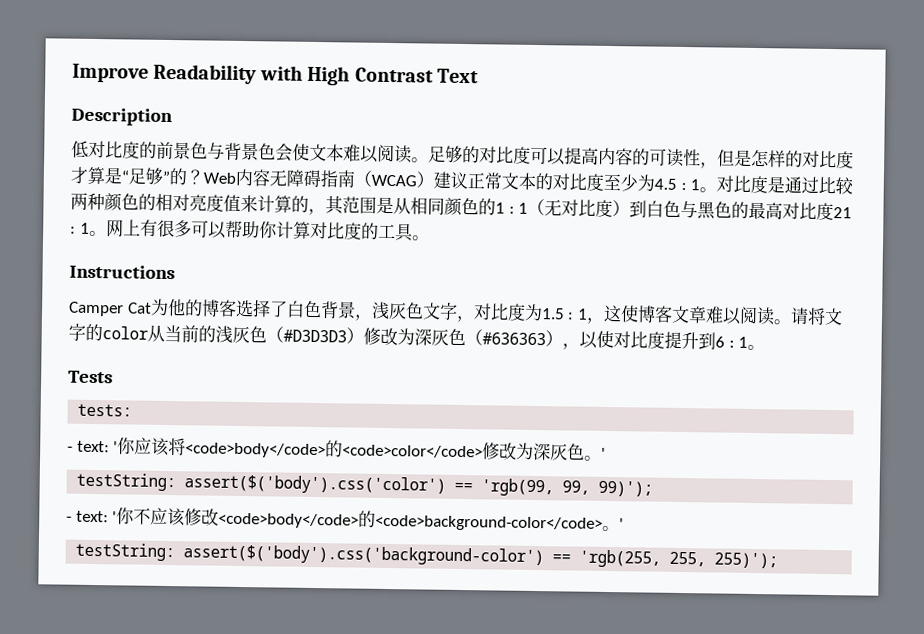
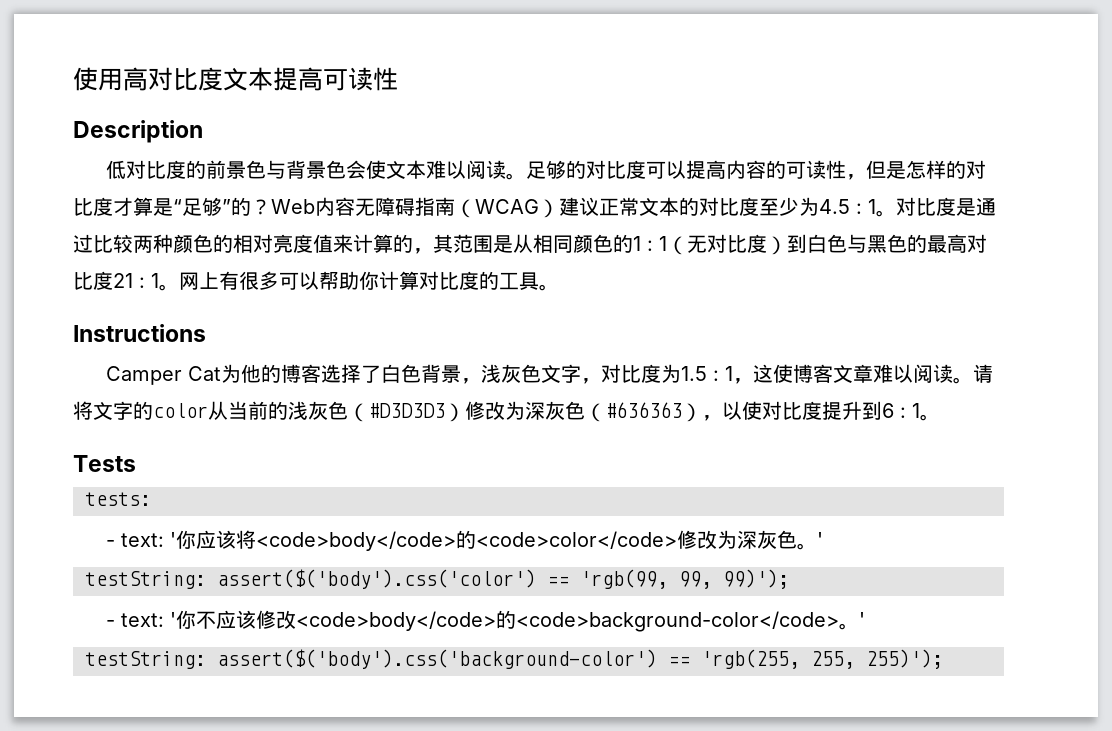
[72,63,479,86] Improve Readability with High Contrast Text -> [73,67,398,91] 使用高对比度文本提高可读性

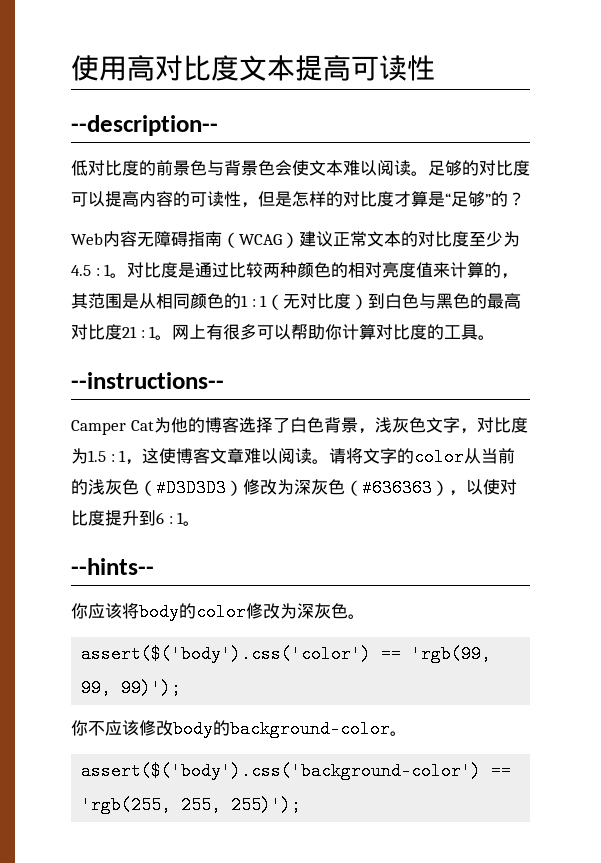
[73,120,203,143] Description -> [71,115,218,136] --description--
(271, 207) none -> (525, 199) //
[73,324,206,342] Instructions -> [71,372,224,389] --instructions--
[73,455,136,472] [85,492,151,506] [106,530,678,551] Tests // tests: // - text: '你应该将<code>body</code>的<code>color</code> -> [71,558,154,575] [71,603,246,621] --hints-- // 你应该将body的color
[817,532,824,547] [85,571,206,589] ' // testString: -> (365, 616) //
[106,612,177,627] - text: ' -> (182, 688) none
[296,610,866,632] [85,651,206,669] <code>body</code>的<code>background-color</code>。' // testString: -> [173,720,407,738] body的background-color。 //

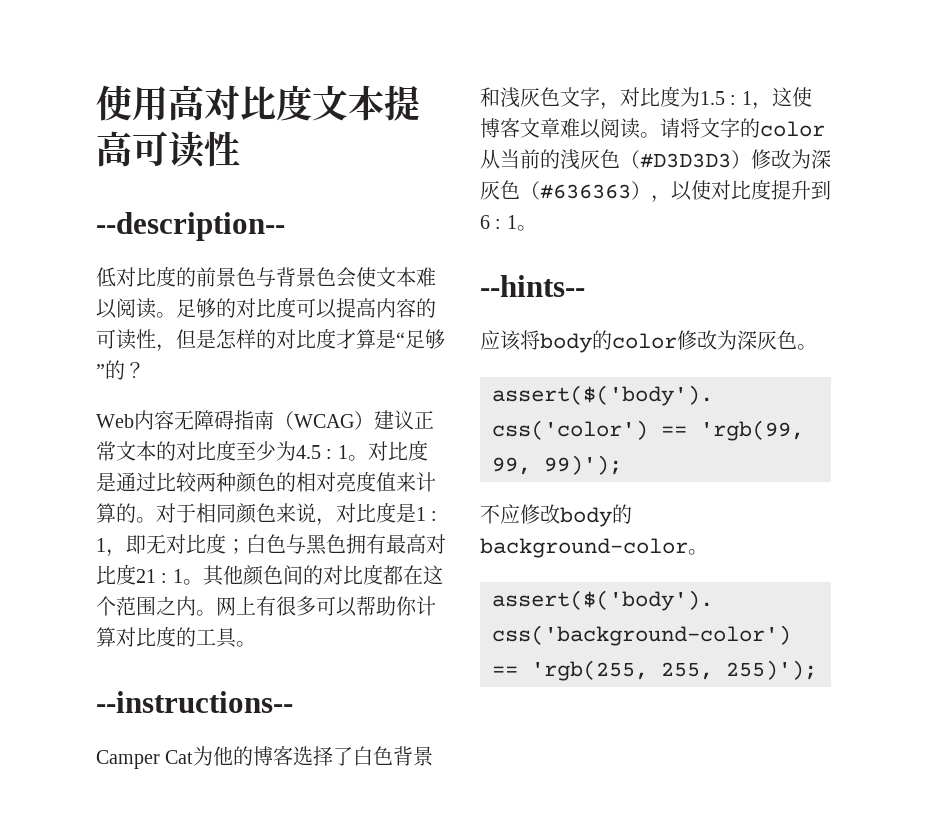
[501,273,519,279] [71,293,241,309] ，其范围是从相同颜色的 -> [136,502,416,526] 。对于相同颜色来说，对比度是
[266,294,284,310] （ -> [106,535,146,557] ，即
[351,293,386,310] ）到 -> [226,539,246,554] ；
[470,293,488,309] 的 -> [346,534,386,554] 拥有
(173, 337) none -> [202,564,443,586] [96,596,216,616] 其他颜色间的对比度都在这个范围之内。
[357,428,375,434] ， -> [480,87,500,107] 和
[71,603,88,619] 你 -> (585, 286) none
[71,720,139,736] 你不应该 -> [480,504,520,524] 不应

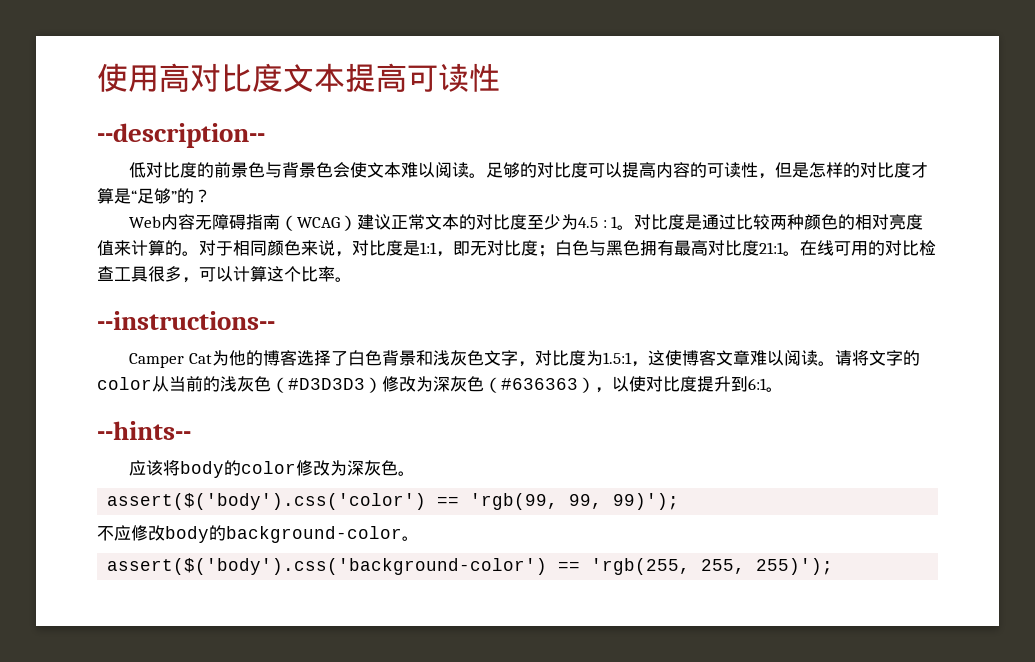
[416,507,438,521] [96,538,106,552] 1 : 1 -> [420,242,437,254] 1:1
[136,564,443,586] [96,596,436,617] [96,626,237,648] 21 : 1。其他颜色间的对比度都在这个范围之内。网上有很多可以帮助你计算对比度的工具 -> [759,240,936,256] [97,266,335,283] 21:1。在线可用的对比检查工具很多，可以计算这个比率
[700,91,752,105] 1.5 : 1 -> [602,352,632,364] 1.5:1
[480,215,517,229] 6 : 1 -> [748,378,767,390] 6:1

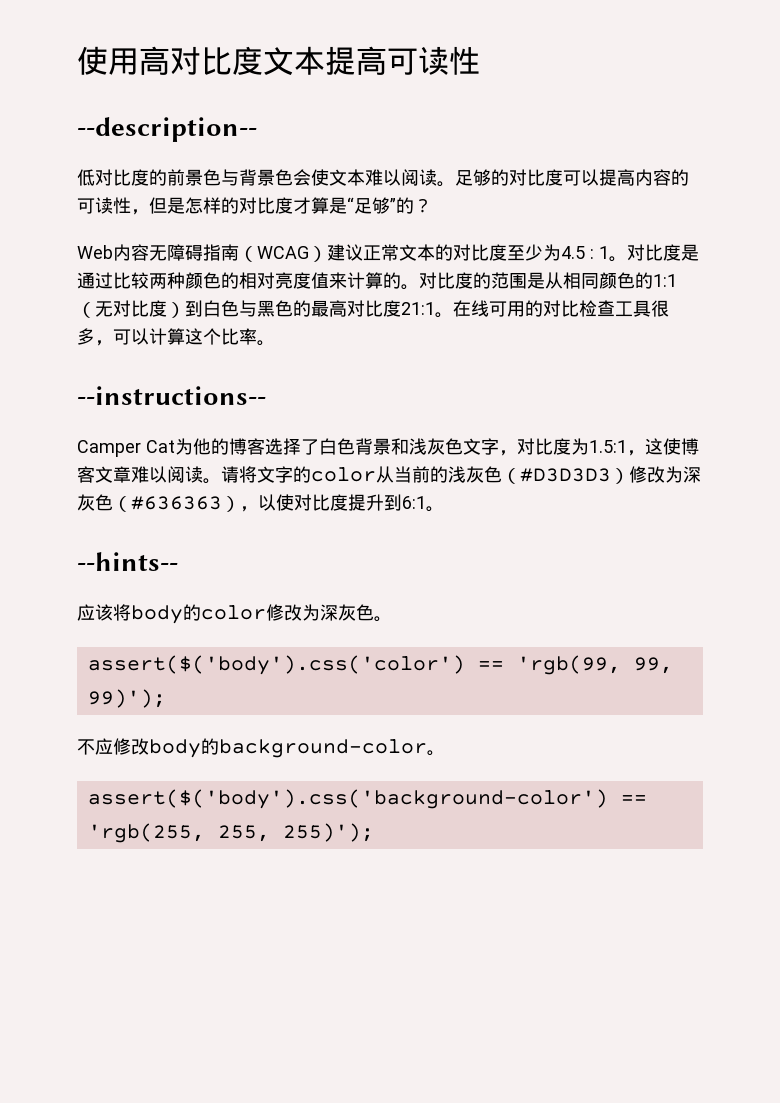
[216,240,470,257] 于相同颜色来说，对比度是1:1，即 -> [437,272,677,289] [77,302,95,318] 比度的范围是从相同颜色的1:1（
[538,245,555,257] ； -> [167,300,203,318] ）到
[640,240,674,256] 拥有 -> [293,300,311,317] 的

